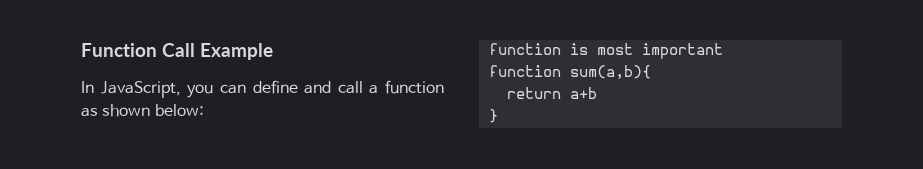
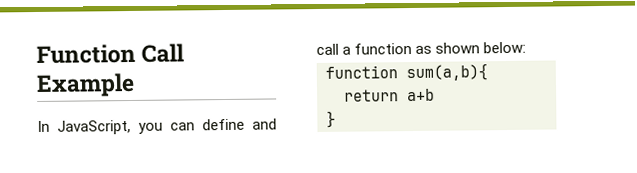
[488,43,723,59] // function is most important -> (527, 47) none

